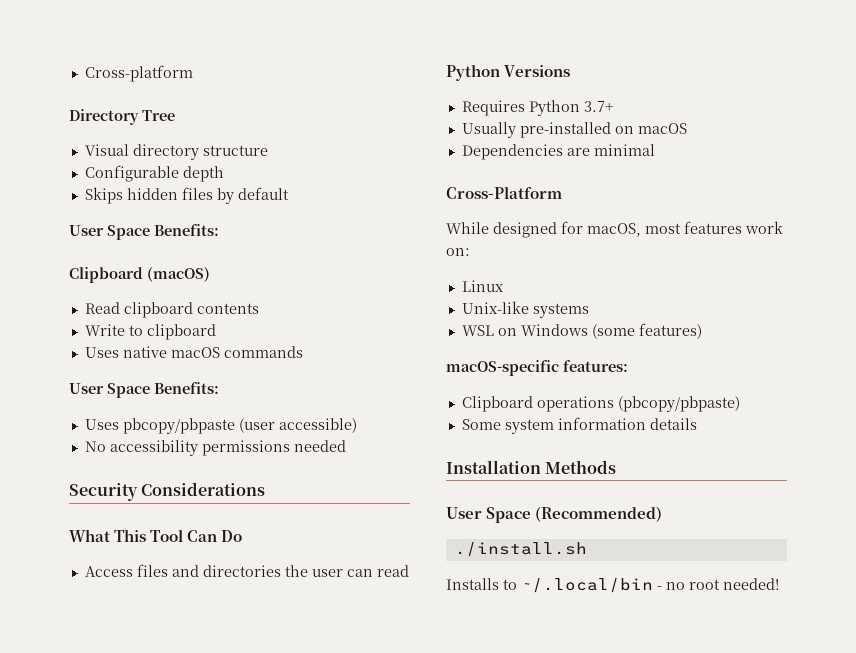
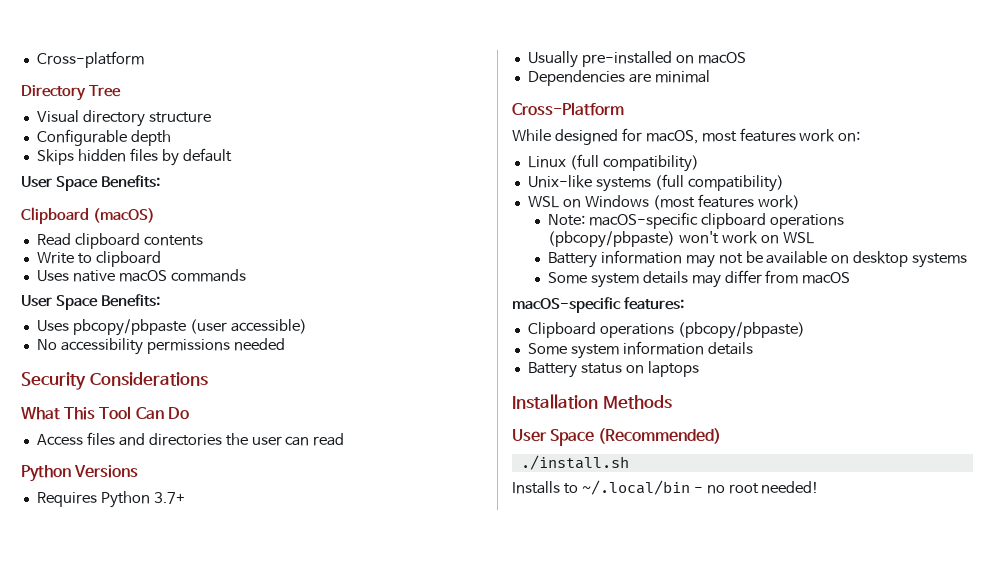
(504, 286) none -> [569,154,699,172] (full compatibility)
(589, 310) none -> [654,174,784,192] (full compatibility)
[591,323,702,339] (some features) -> [652,194,800,210] [547,212,844,229] [547,231,814,248] [547,250,968,268] [547,270,851,288] (most features work) // Note: macOS-specific clipboard operations (pbcopy/pbpaste) won't work on WSL // Battery information may not be available on desktop systems // Some system details may differ from macOS
(697, 424) none -> [527,361,699,378] // Battery status on laptops

